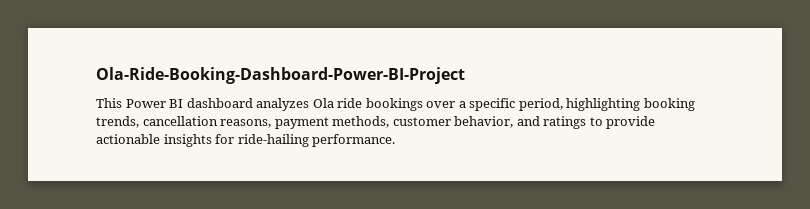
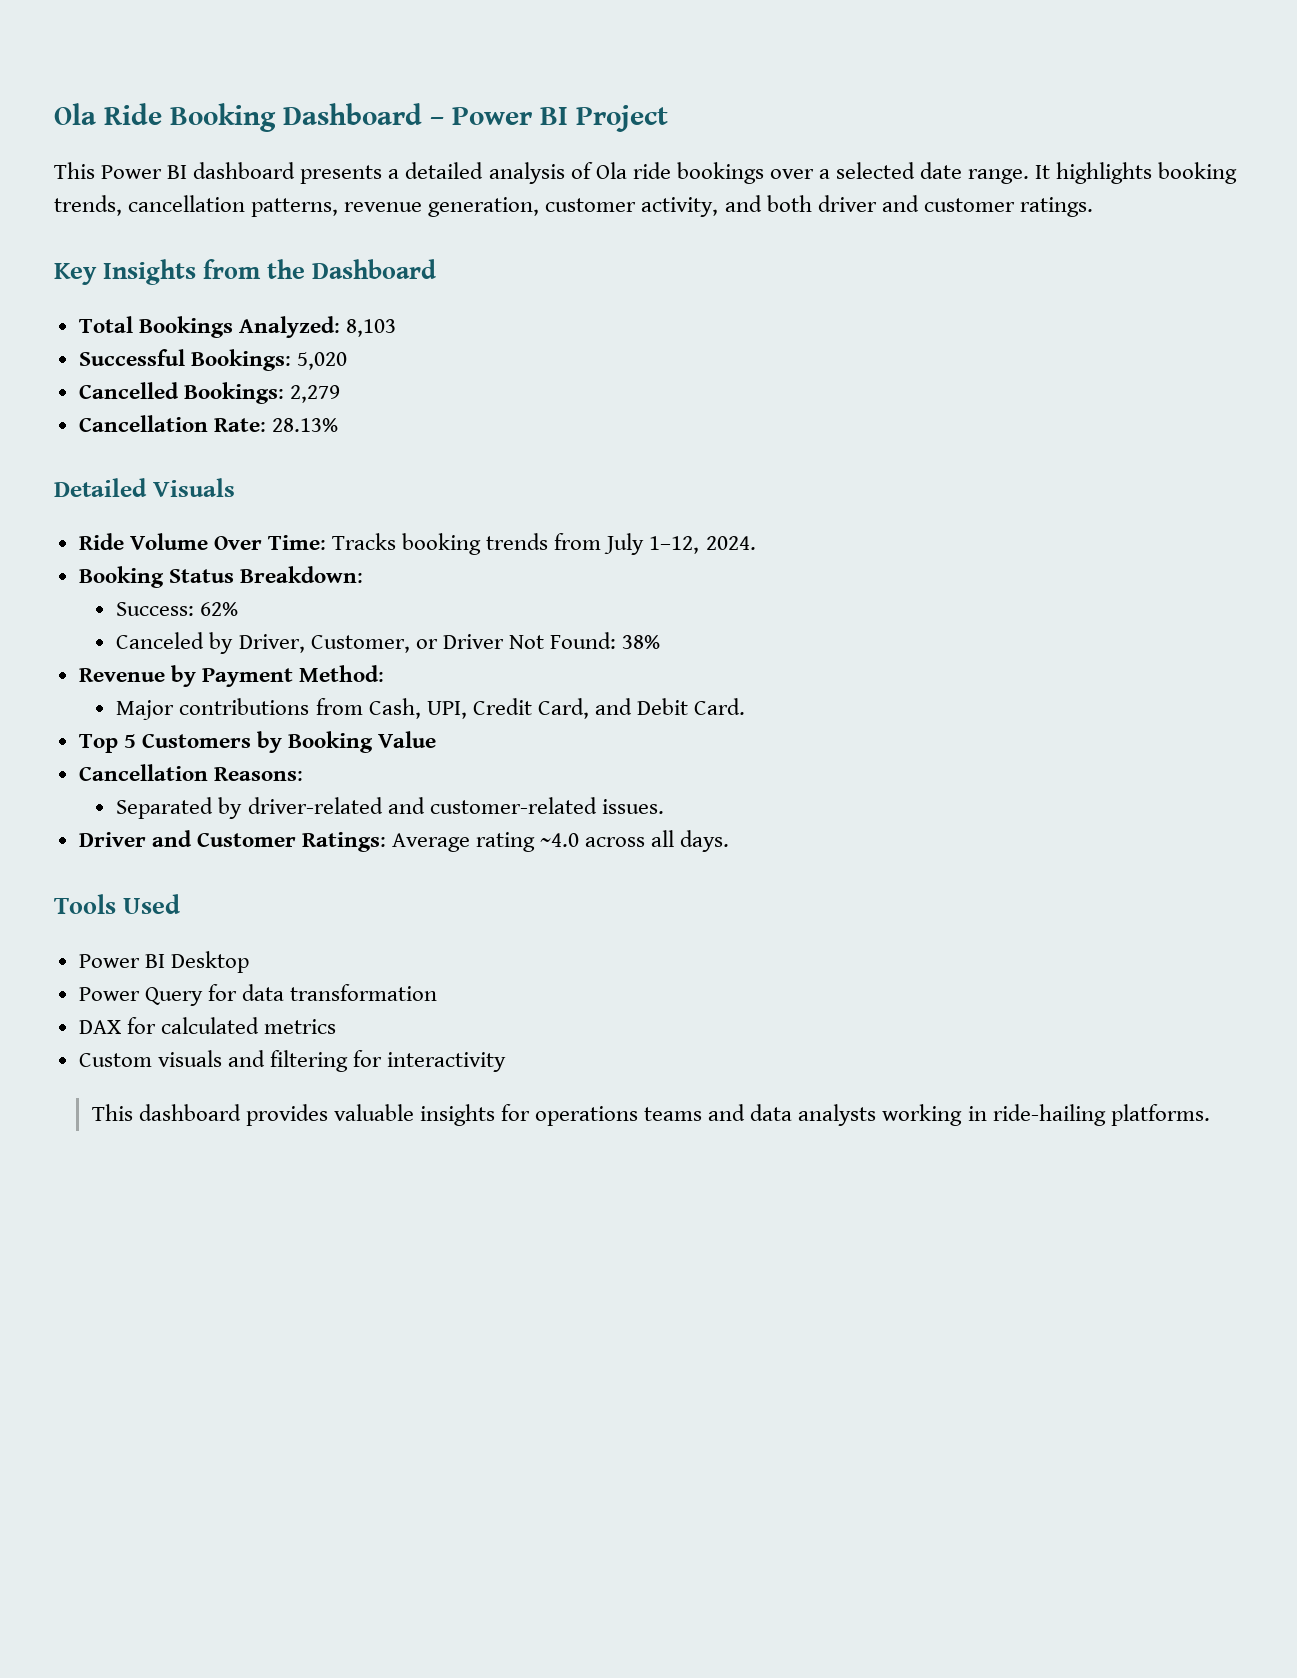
[96,67,465,84] Ola-Ride-Booking-Dashboard-Power-BI-Project -> [54,103,668,132] Ola Ride Booking Dashboard – Power BI Project
[256,98,310,111] analyzes -> [300,162,593,184] presents a detailed analysis of
[469,98,695,111] [96,116,656,129] [96,134,396,147] specific period, highlighting booking trends, cancellation reasons, payment methods, customer behavior, and ratings to provide actionable insights for ride-hailing performance. -> [836,162,1238,184] [54,195,1093,217] [54,259,437,285] [78,316,396,338] [78,349,347,371] [78,382,340,404] [78,415,338,432] [54,478,235,497] [78,533,756,555] [78,566,363,588] [116,602,239,616] [116,632,660,654] [78,665,384,687] [116,698,746,720] [78,731,437,753] [78,764,303,781] [116,797,664,819] [78,830,730,852] [54,894,181,914] [78,951,249,973] [78,984,438,1006] [78,1017,336,1034] [78,1050,507,1072] [91,1104,1210,1126] selected date range. It highlights booking trends, cancellation patterns, revenue generation, customer activity, and both driver and customer ratings. // Key Insights from the Dashboard // Total Bookings Analyzed: 8,103 // Successful Bookings: 5,020 // Cancelled Bookings: 2,279 // Cancellation Rate: 28.13% // Detailed Visuals // Ride Volume Over Time: Tracks booking trends from July 1–12, 2024. // Booking Status Breakdown: // Success: 62% // Canceled by Driver, Customer, or Driver Not Found: 38% // Revenue by Payment Method: // Major contributions from Cash, UPI, Credit Card, and Debit Card. // Top 5 Customers by Booking Value // Cancellation Reasons: // Separated by driver-related and customer-related issues. // Driver and Customer Ratings: Average rating ~4.0 across all days. // Tools Used // Power BI Desktop // Power Query for data transformation // DAX for calculated metrics // Custom visuals and filtering for interactivity // This dashboard provides valuable insights for operations teams and data analysts working in ride-hailing platforms.

